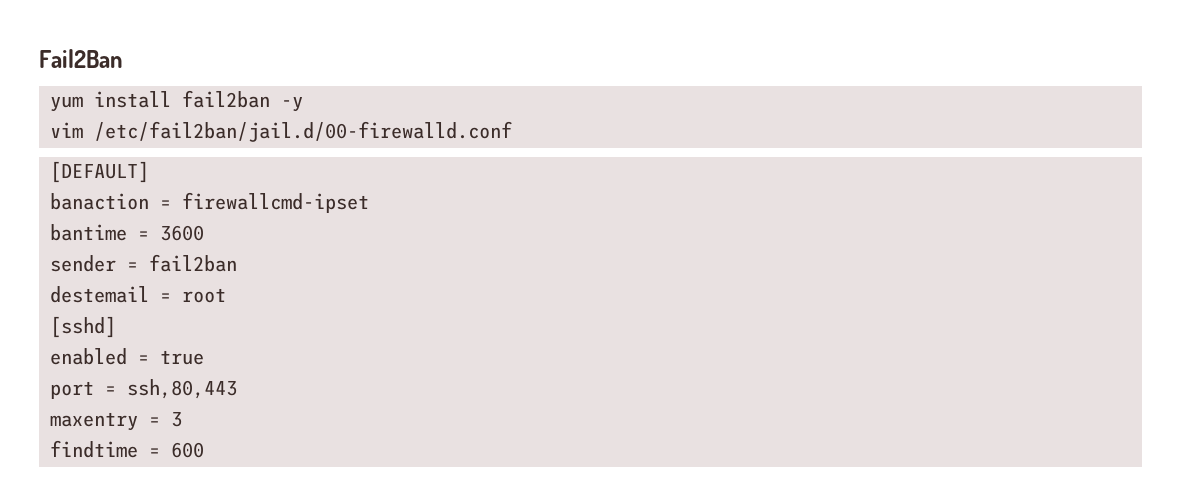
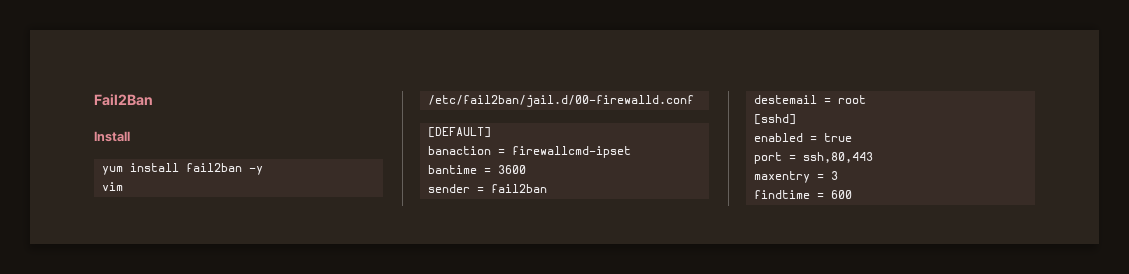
(123, 58) none -> [94,131,130,142] // Install

